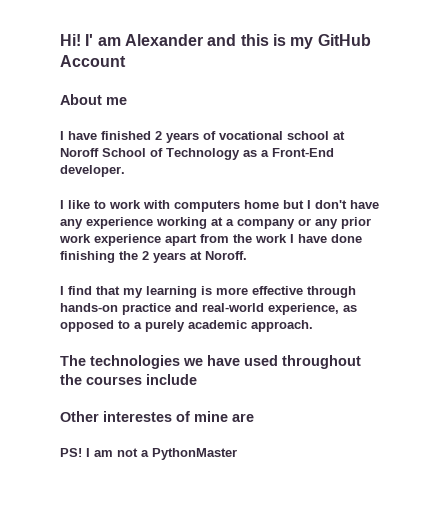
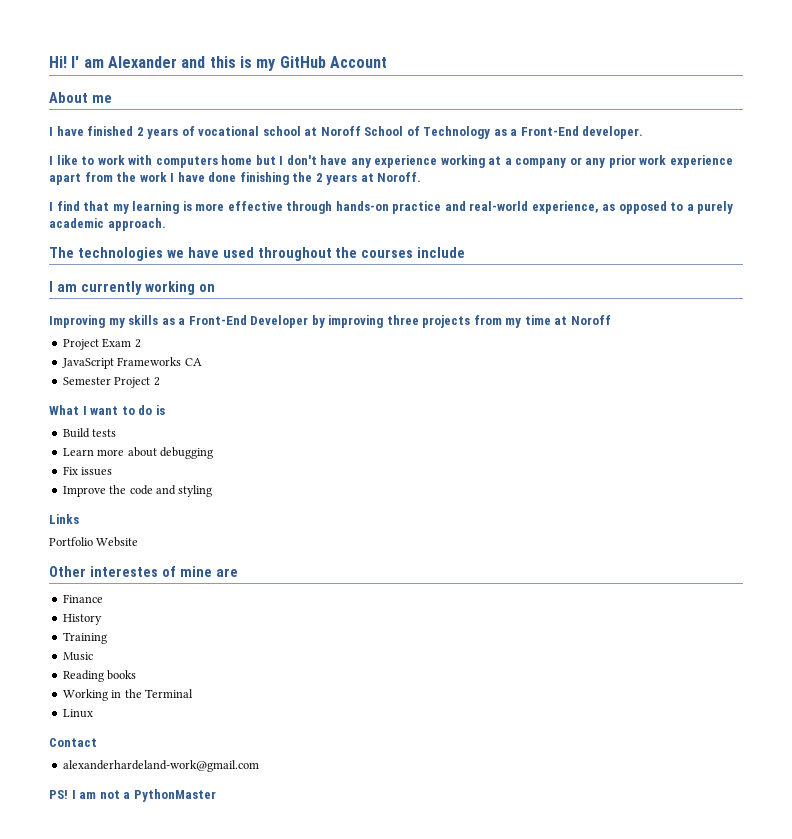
(197, 379) none -> [49,281,215,295] [49,315,611,328] [62,338,141,350] [61,357,202,369] [62,377,160,388] [49,405,165,415] [62,428,117,438] [62,447,213,459] [62,466,113,476] [62,485,213,497] [49,514,79,524] [49,537,139,547] // I am currently working on // Improving my skills as a Front-End Developer by improving three projects from my time at Noroff // Project Exam 2 // JavaScript Frameworks CA // Semester Project 2 // What I want to do is // Build tests // Learn more about debugging // Fix issues // Improve the code and styling // Links // Portfolio Website
(254, 417) none -> [62,594,103,603] [62,614,102,625] [62,632,107,644] [62,652,93,661] [62,670,137,682] [62,689,193,701] [62,709,93,718] [49,738,97,747] [62,760,259,772] // Finance // History // Training // Music // Reading books // Working in the Terminal // Linux // Contact // alexanderhardeland-work@gmail.com

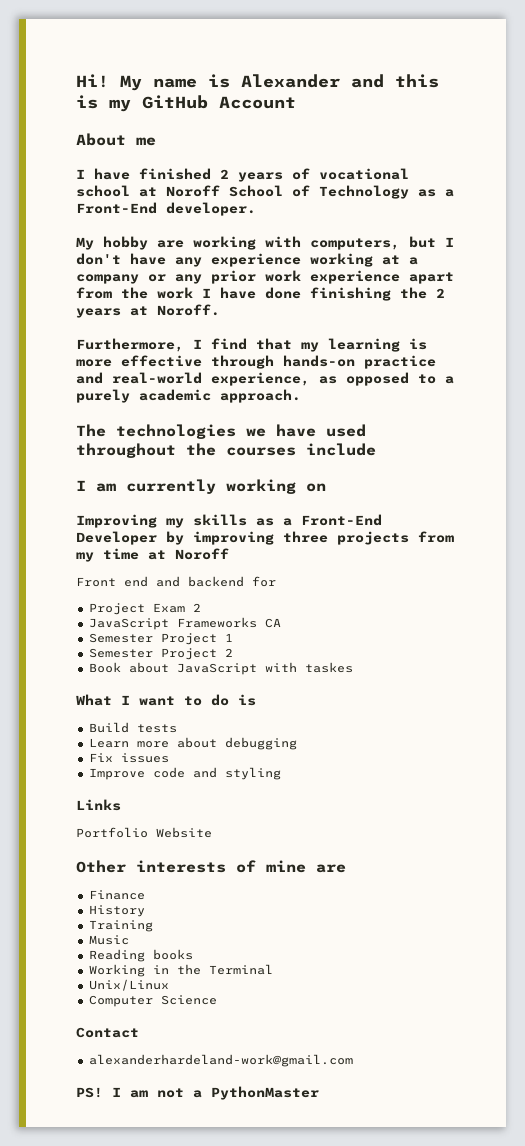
[71,56,104,68] I' am -> [120,74,230,91] My name is
[49,155,253,168] I like to work with computers home -> [76,236,400,250] My hobby are working with computers,
(422, 177) none -> [76,338,184,352] Furthermore,
(611, 320) none -> [76,576,276,587] // Front end and backend for
(202, 362) none -> [88,633,233,645] // Semester Project 1
(160, 381) none -> [88,662,353,675] // Book about JavaScript with taskes
[109,485,127,494] the -> (145, 774) none
[89,566,158,577] interestes -> [136,860,226,873] interests
[62,709,93,718] Linux -> [88,979,169,991] [88,995,217,1007] Unix/Linux // Computer Science

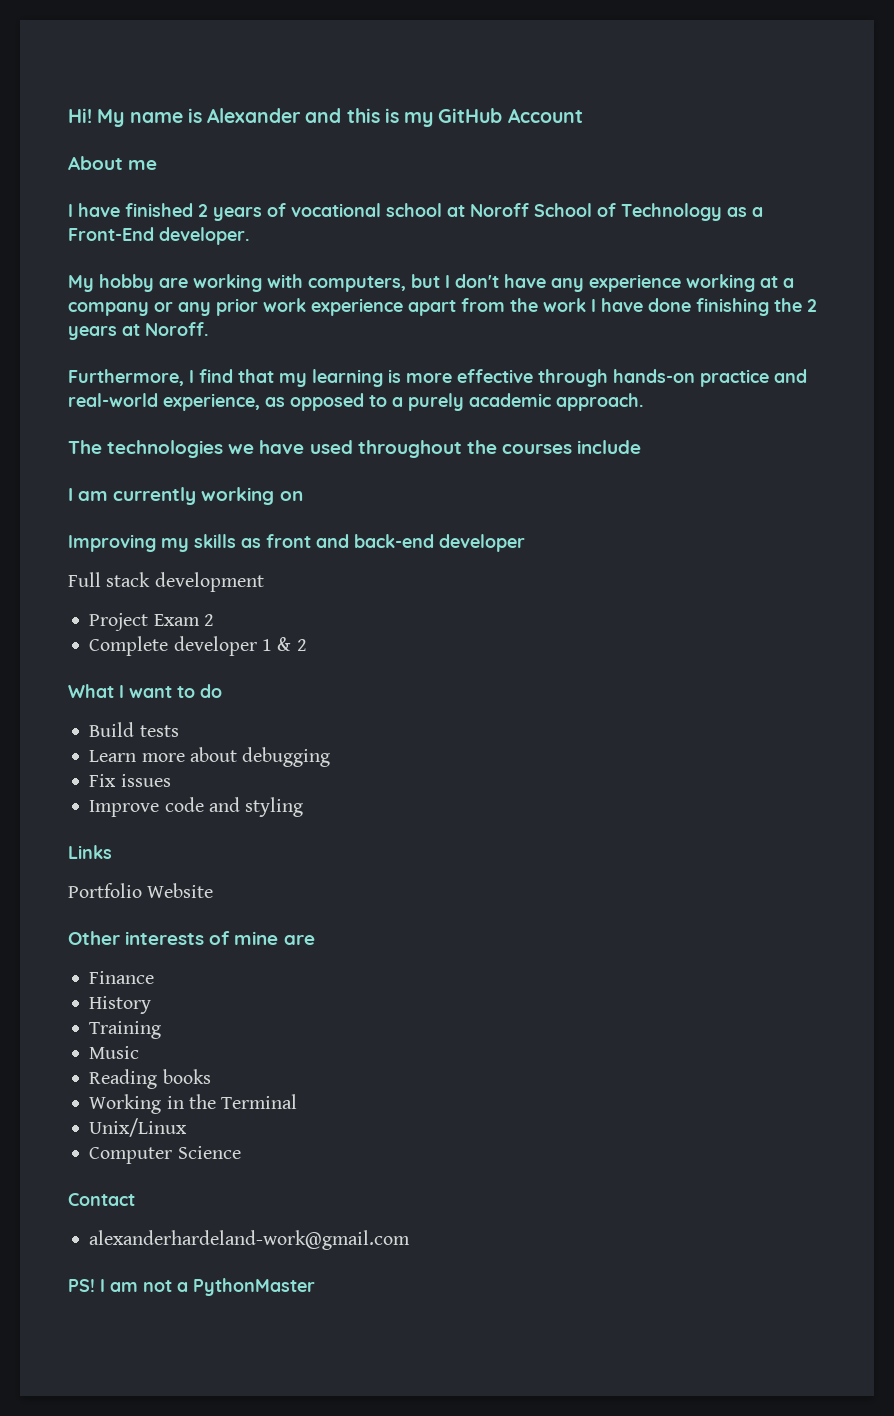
[283,514,382,526] [76,531,454,545] [76,548,229,562] [76,576,276,587] [88,603,201,615] [88,617,281,630] [88,633,233,645] [88,648,233,660] [88,662,353,675] a Front-End Developer by improving three projects from my time at Noroff // Front end and backend for // Project Exam 2 // JavaScript Frameworks CA // Semester Project 1 // Semester Project 2 // Book about JavaScript with taskes -> [266,534,525,552] [68,572,264,592] [89,613,214,631] [89,636,307,656] front and back-end developer // Full stack development // Project Exam 2 // Complete developer 1 & 2
[238,694,256,706] is -> (222, 691) none

